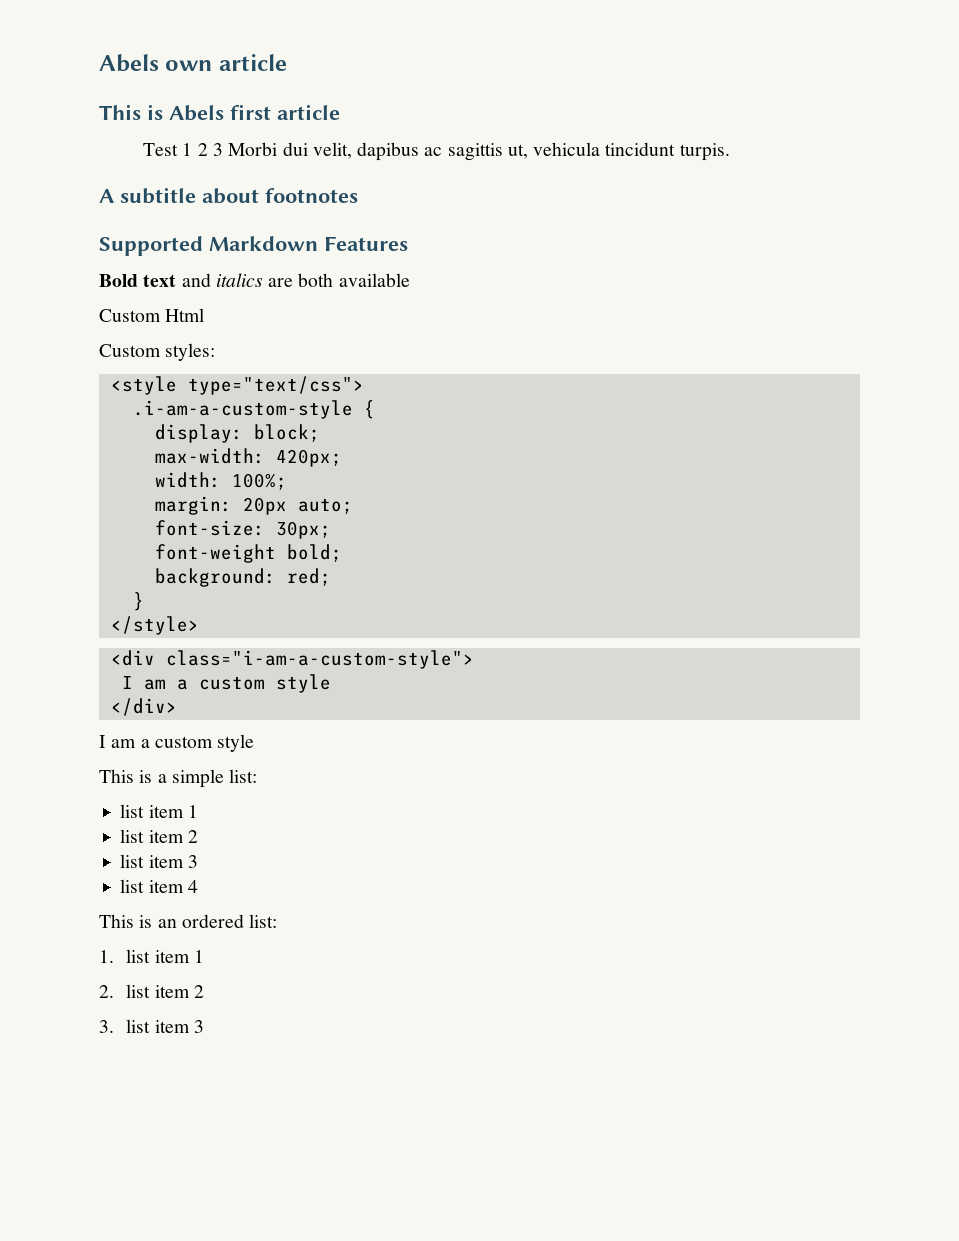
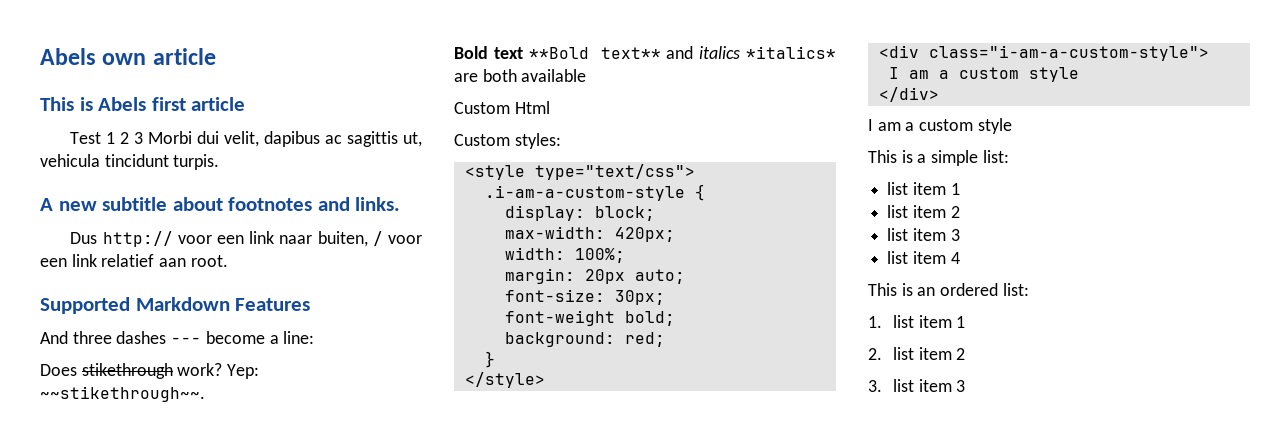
(114, 196) none -> [58,201,97,211] new
[99,236,408,256] // Supported Markdown Features -> [317,197,401,211] [70,231,422,247] [40,254,228,267] [40,297,311,314] [40,331,315,344] [40,363,260,379] [40,386,205,402] and links. // Dus http:// voor een link naar buiten, / voor een link relatief aan root. // Supported Markdown Features // And three dashes --- become a line: // Does stikethrough work? Yep: ~~stikethrough~~.
(177, 280) none -> [528,47,661,59] **Bold text**
(263, 280) none -> [746,46,836,59] *italics*

